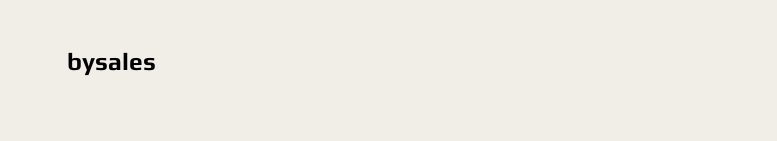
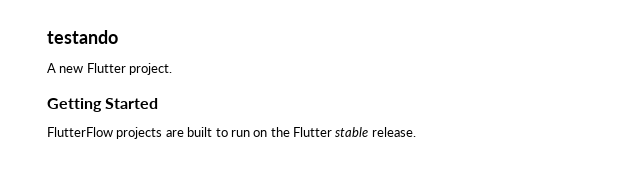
[67,52,156,76] bysales -> [47,30,118,44] [47,63,173,75] [47,98,159,112] [47,127,416,139] testando // A new Flutter project. // Getting Started // FlutterFlow projects are built to run on the Flutter stable release.

